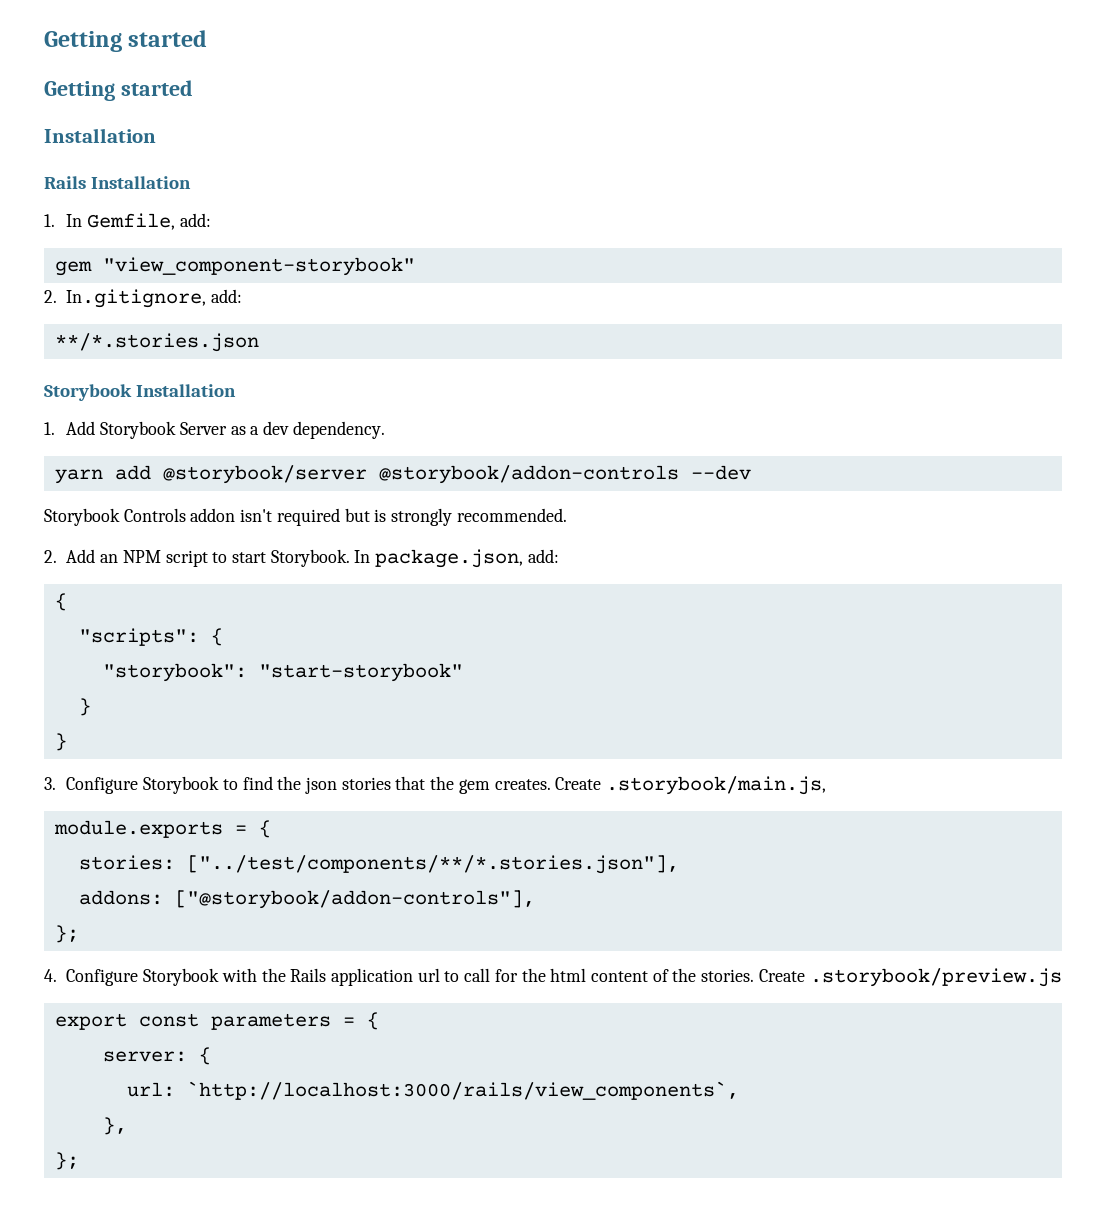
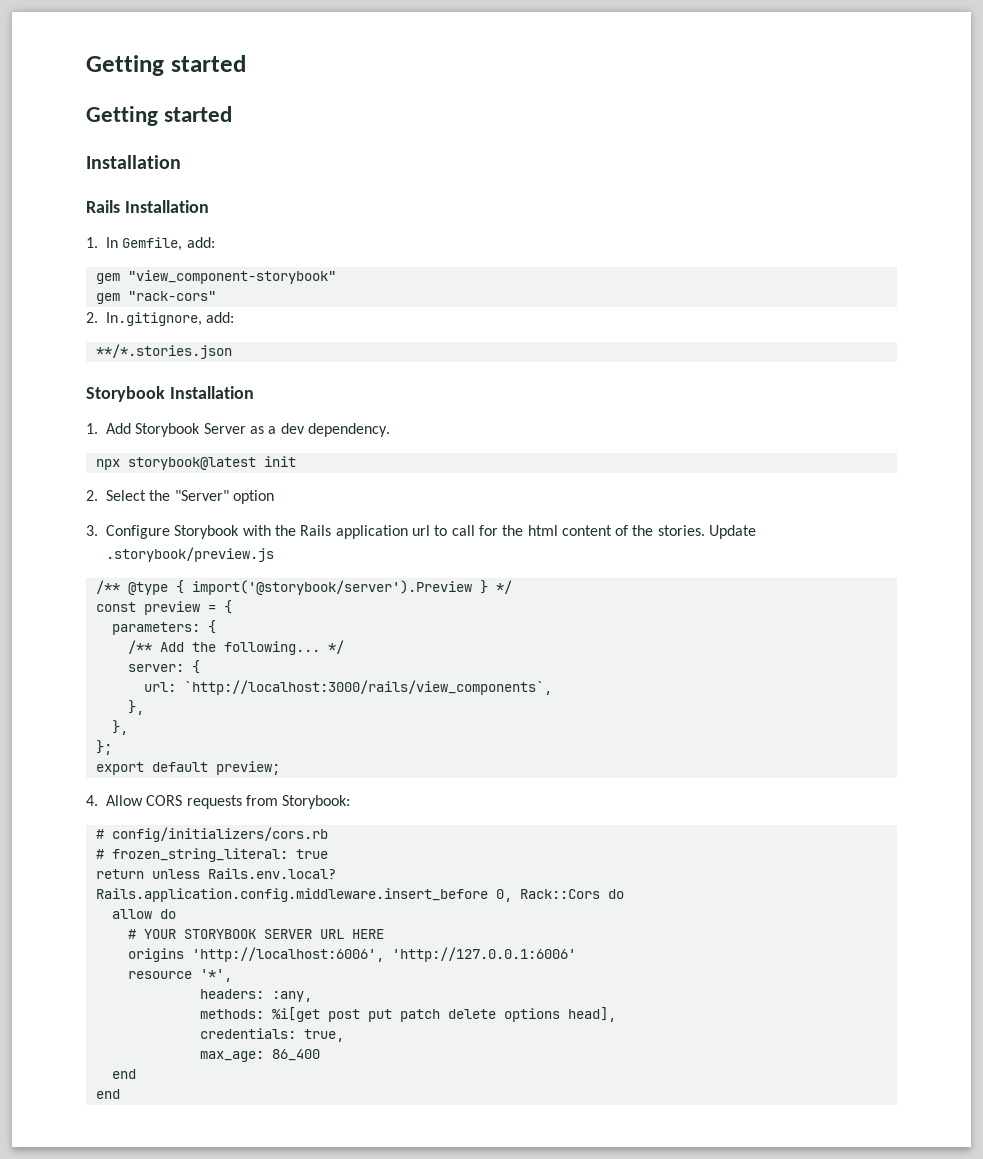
(415, 266) none -> [95,291,216,304] // gem "rack-cors"
[54,465,751,484] [44,508,567,526] [44,549,559,568] [54,593,67,611] [78,628,223,646] [102,663,463,682] [78,698,91,716] [54,733,67,751] [44,776,827,795] [53,820,271,838] [78,855,679,874] [78,890,535,909] [54,925,79,943] [44,969,57,982] yarn add @storybook/server @storybook/addon-controls --dev // Storybook Controls addon isn't required but is strongly recommended. // 2. Add an NPM script to start Storybook. In package.json, add: // { // "scripts": { // "storybook": "start-storybook" // } // } // 3. Configure Storybook to find the json stories that the gem creates. Create .storybook/main.js, // module.exports = { // stories: ["../test/components/**/*.stories.json"], // addons: ["@storybook/addon-controls"], // }; // 4. -> [95,456,296,470] [86,490,274,504] [86,525,98,536] npx storybook@latest init // 2. Select the "Server" option // 3.
[758,969,805,982] Create -> [709,525,757,539] Update
[54,1012,379,1030] export const parameters = { -> [95,580,512,595] [95,600,232,615] [111,620,216,635] [127,640,344,655] /** @type { import('@storybook/server').Preview } */ // const preview = { // parameters: { // /** Add the following... */
[54,1152,79,1170] // }; -> [111,720,128,735] [95,740,112,755] [95,761,280,775] [86,795,351,809] [95,827,328,842] [95,848,328,862] [95,868,336,879] [95,888,624,902] [111,909,176,919] [127,929,384,939] [127,947,576,962] [127,969,232,982] [199,989,312,1002] [199,1007,616,1022] [199,1028,344,1042] [199,1049,320,1062] [111,1069,136,1079] [95,1089,120,1099] // }, // }; // export default preview; // 4. Allow CORS requests from Storybook: // # config/initializers/cors.rb // # frozen_string_literal: true // return unless Rails.env.local? // Rails.application.config.middleware.insert_before 0, Rack::Cors do // allow do // # YOUR STORYBOOK SERVER URL HERE // origins 'http://localhost:6006', 'http://127.0.0.1:6006' // resource '*', // headers: :any, // methods: %i[get post put patch delete options head], // credentials: true, // max_age: 86_400 // end // end

